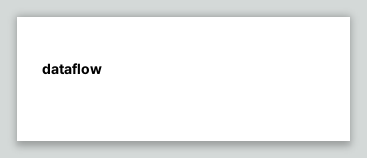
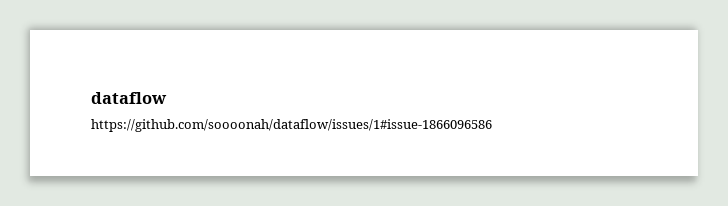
(102, 69) none -> [91,119,492,132] // https://github.com/soooonah/dataflow/issues/1#issue-1866096586

